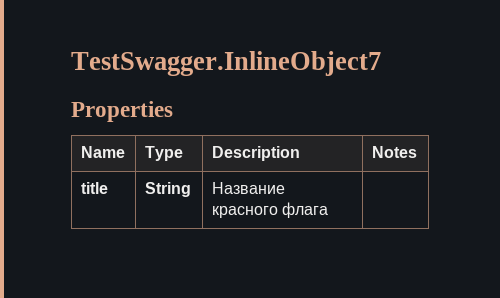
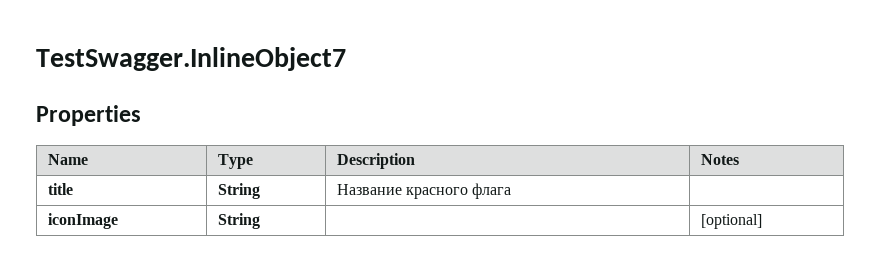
(329, 210) none -> [47,213,118,229] [217,213,260,229] [700,214,762,229] // iconImage | String | | [optional]

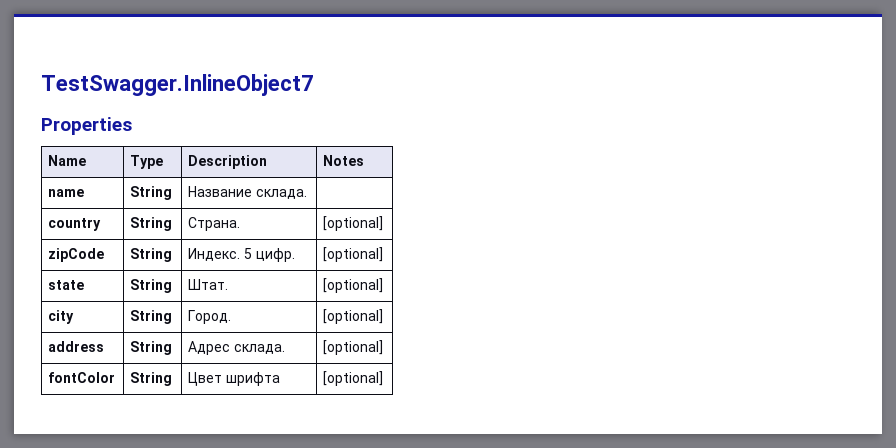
[47,183,73,195] title -> [48,189,85,197] name
[406,183,512,199] [47,213,118,229] [217,213,260,229] [700,214,762,229] красного флага | // iconImage | String | | [optional] -> [256,189,308,199] [48,218,102,231] [130,217,173,231] [188,217,241,231] [323,216,384,231] [48,248,105,262] [130,248,173,262] [188,248,295,262] [323,247,384,262] [48,280,85,290] [130,279,173,293] [188,279,229,290] [323,278,384,293] [48,310,75,324] [130,310,173,324] [188,310,232,324] [323,309,384,324] [48,341,105,352] [130,341,173,355] [188,341,286,355] [323,340,384,355] [48,372,116,383] [130,372,173,386] [188,372,281,386] [323,371,384,386] склада. | // country | String | Страна. | [optional] // zipCode | String | Индекс. 5 цифр. | [optional] // state | String | Штат. | [optional] // city | String | Город. | [optional] // address | String | Адрес склада. | [optional] // fontColor | String | Цвет шрифта | [optional]

